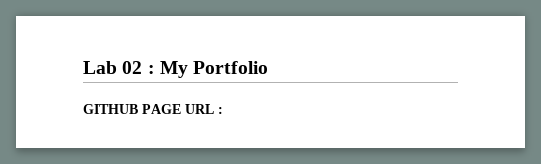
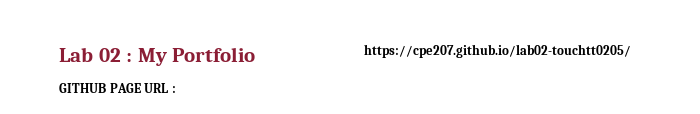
(223, 110) none -> [364,44,631,58] https://cpe207.github.io/lab02-touchtt0205/

